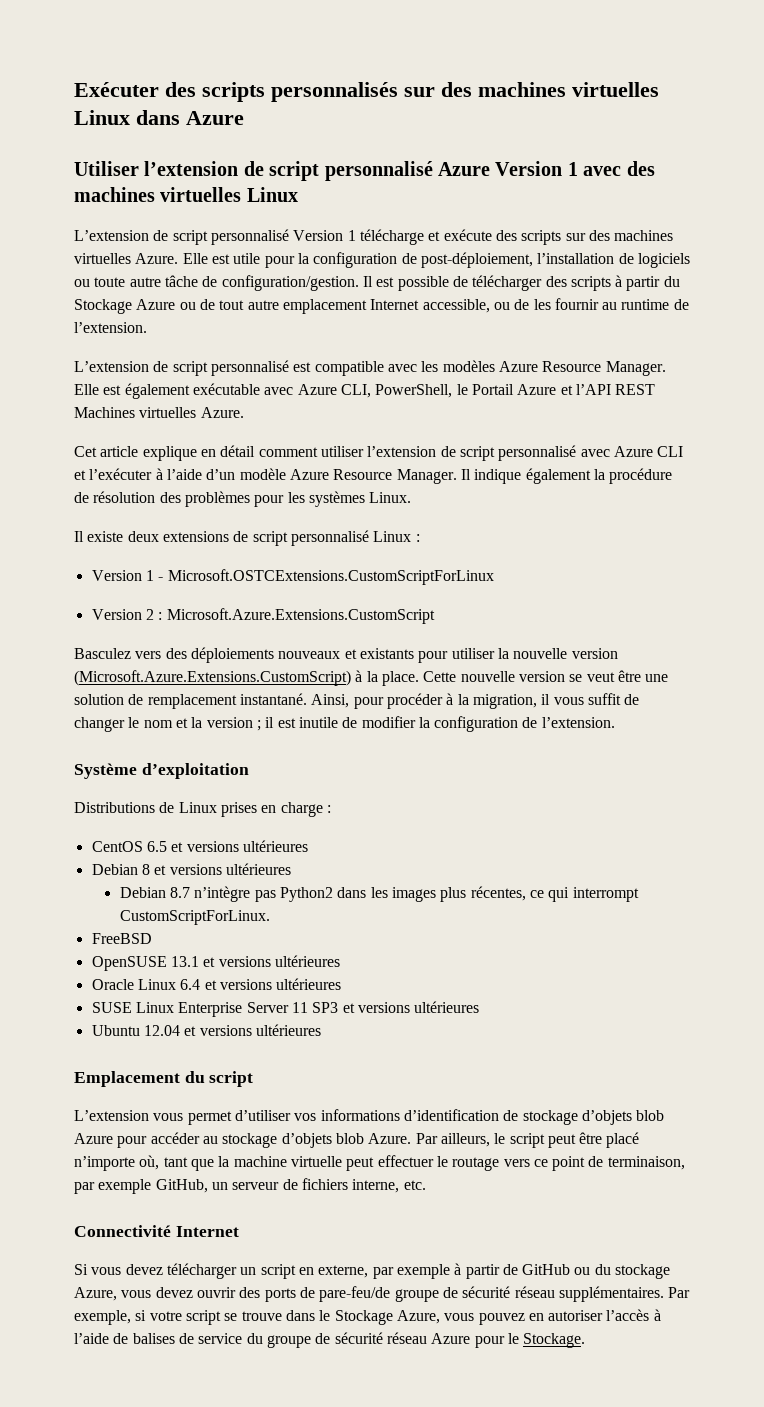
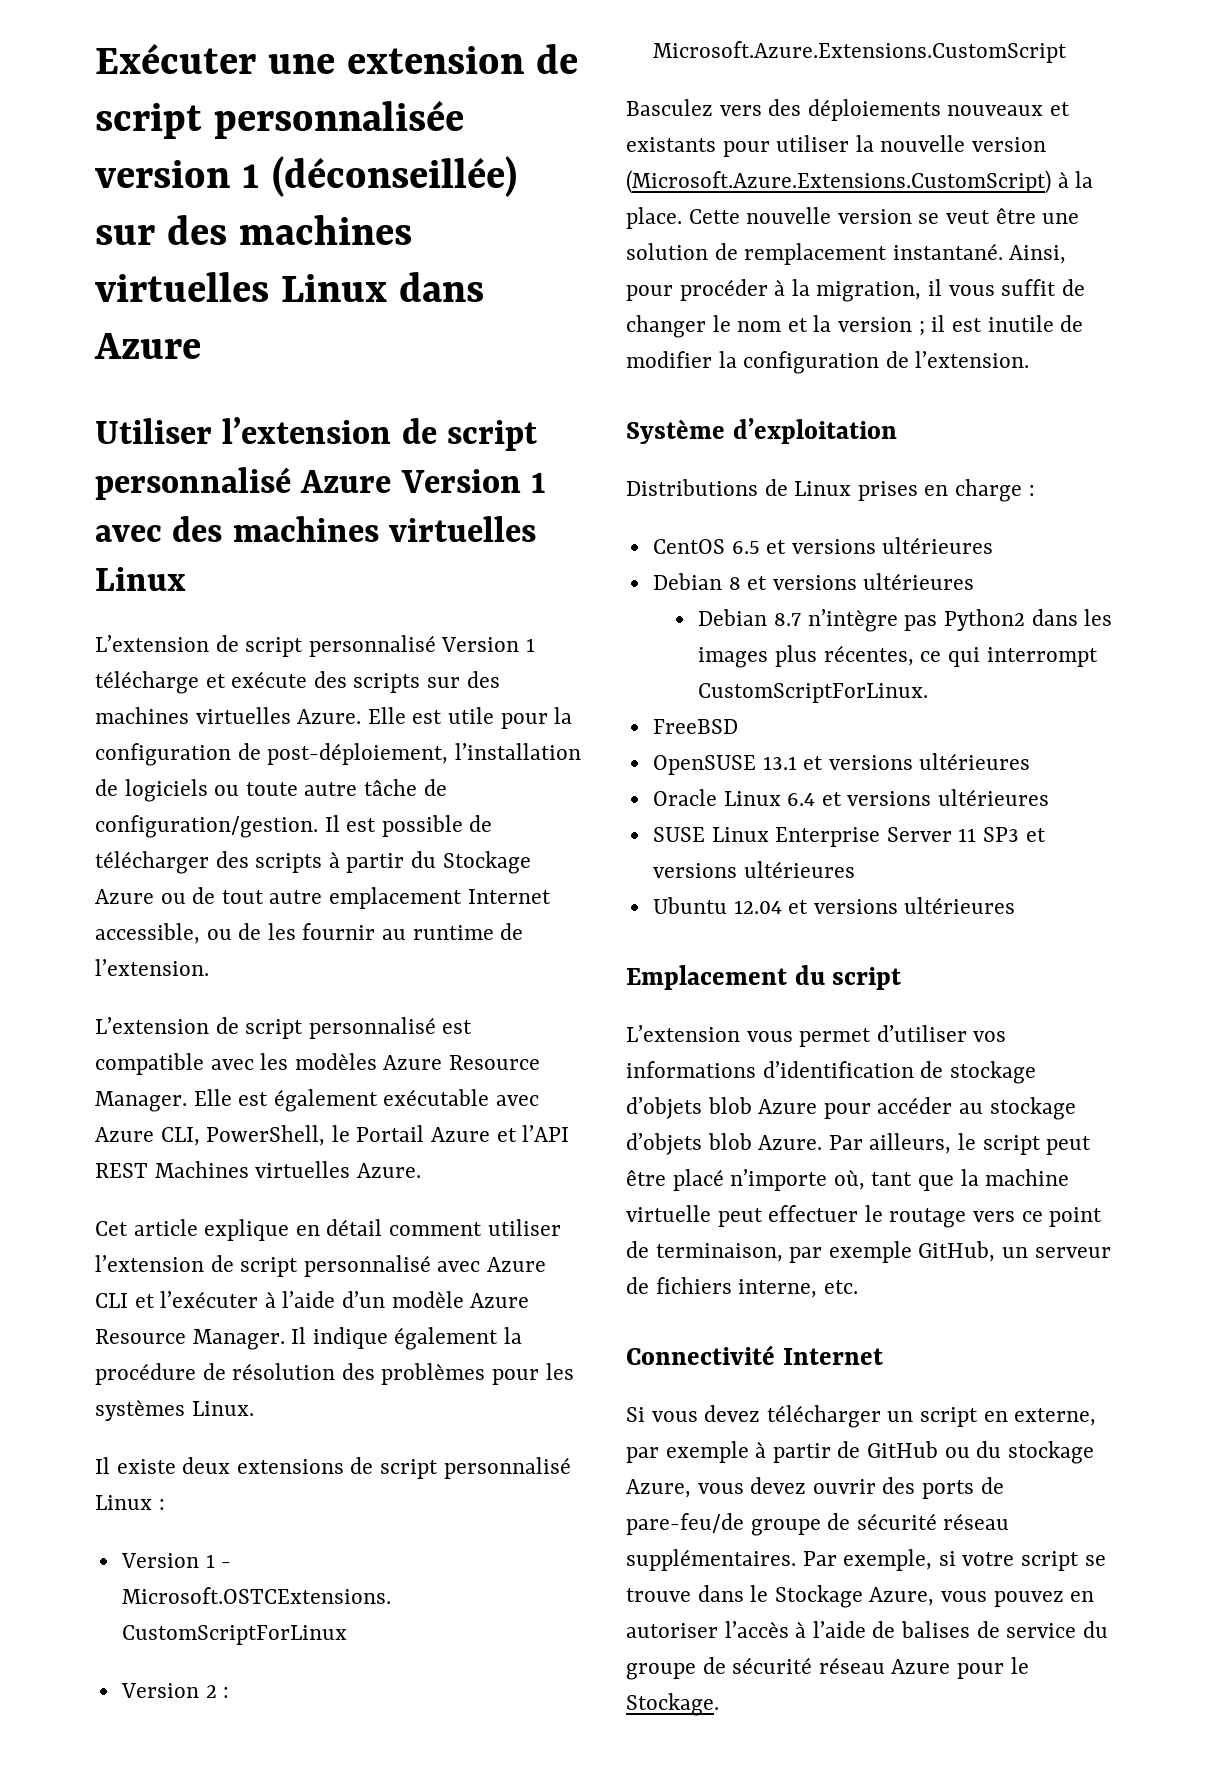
[165,82,398,102] des scripts personnalisés -> [268,44,579,74] [95,100,465,139] [95,156,518,197] une extension de script personnalisée version 1 (déconseillée)

